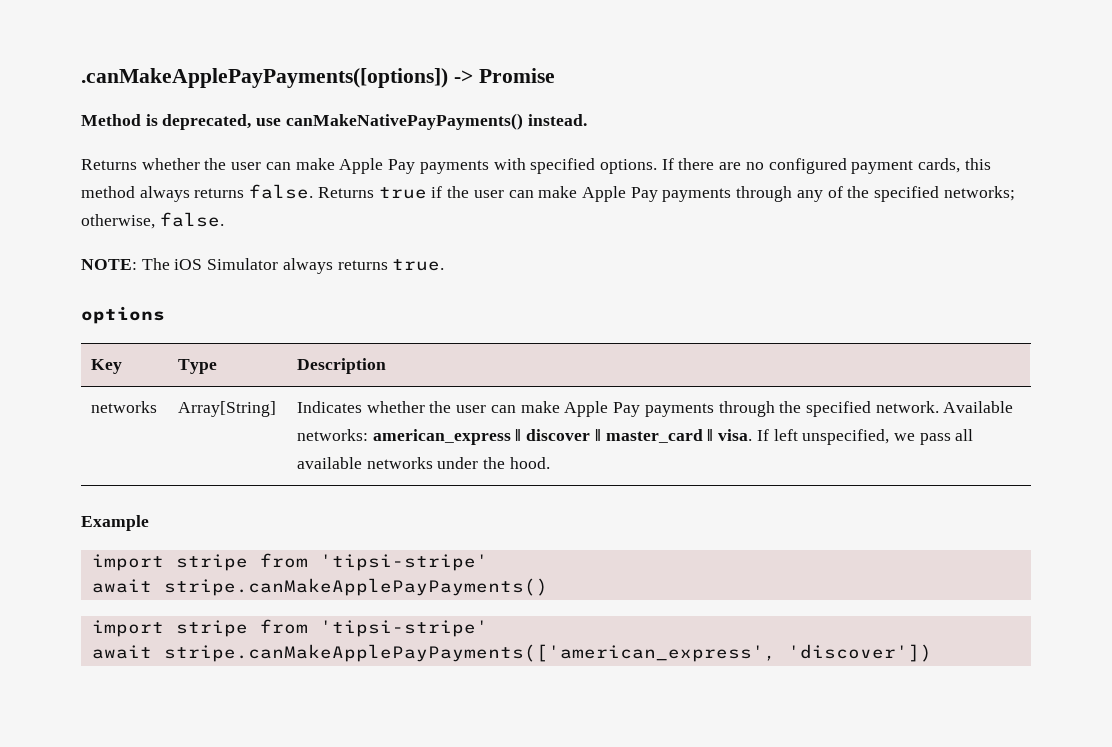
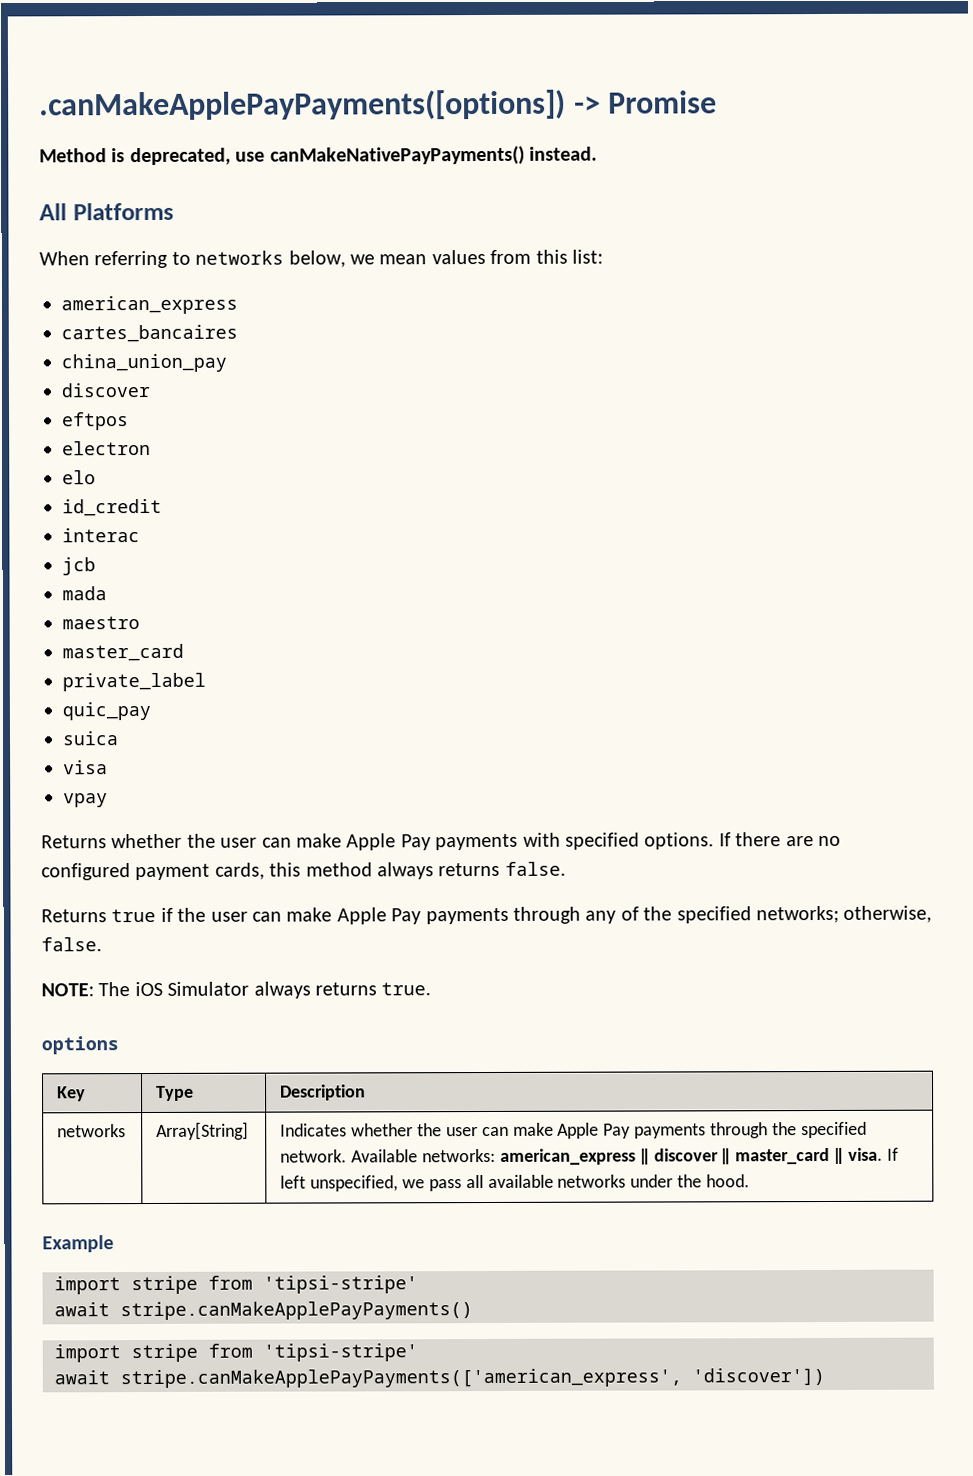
(587, 120) none -> [39,202,174,221] [39,249,603,269] [61,295,238,315] [61,324,238,343] [61,353,227,373] [61,382,150,398] [62,412,129,431] [62,440,151,456] [62,470,96,485] [62,498,162,517] [62,528,140,543] [62,557,96,576] [62,586,107,601] [62,616,140,630] [62,643,184,662] [62,672,206,692] [62,701,151,721] [62,731,119,746] [63,760,108,775] [63,793,108,808] // All Platforms // When referring to networks below, we mean values from this list: // american_express // cartes_bancaires // china_union_pay // discover // eftpos // electron // elo // id_credit // interac // jcb // mada // maestro // master_card // private_label // quic_pay // suica // visa // vpay
(314, 191) none -> (566, 868) //

